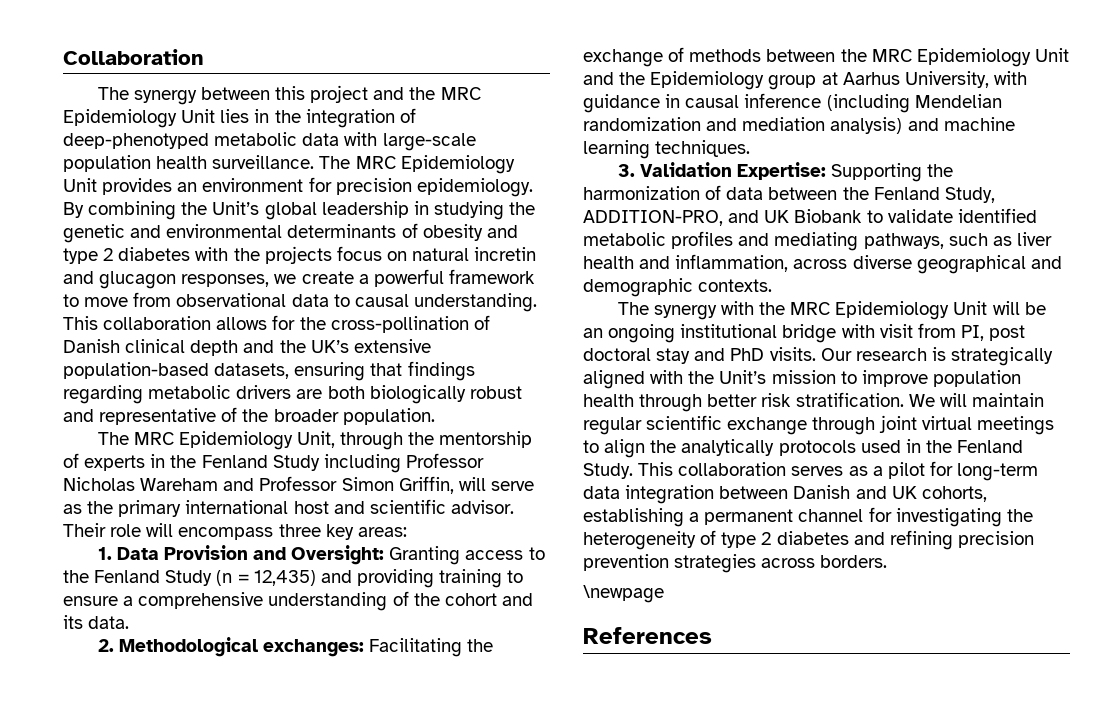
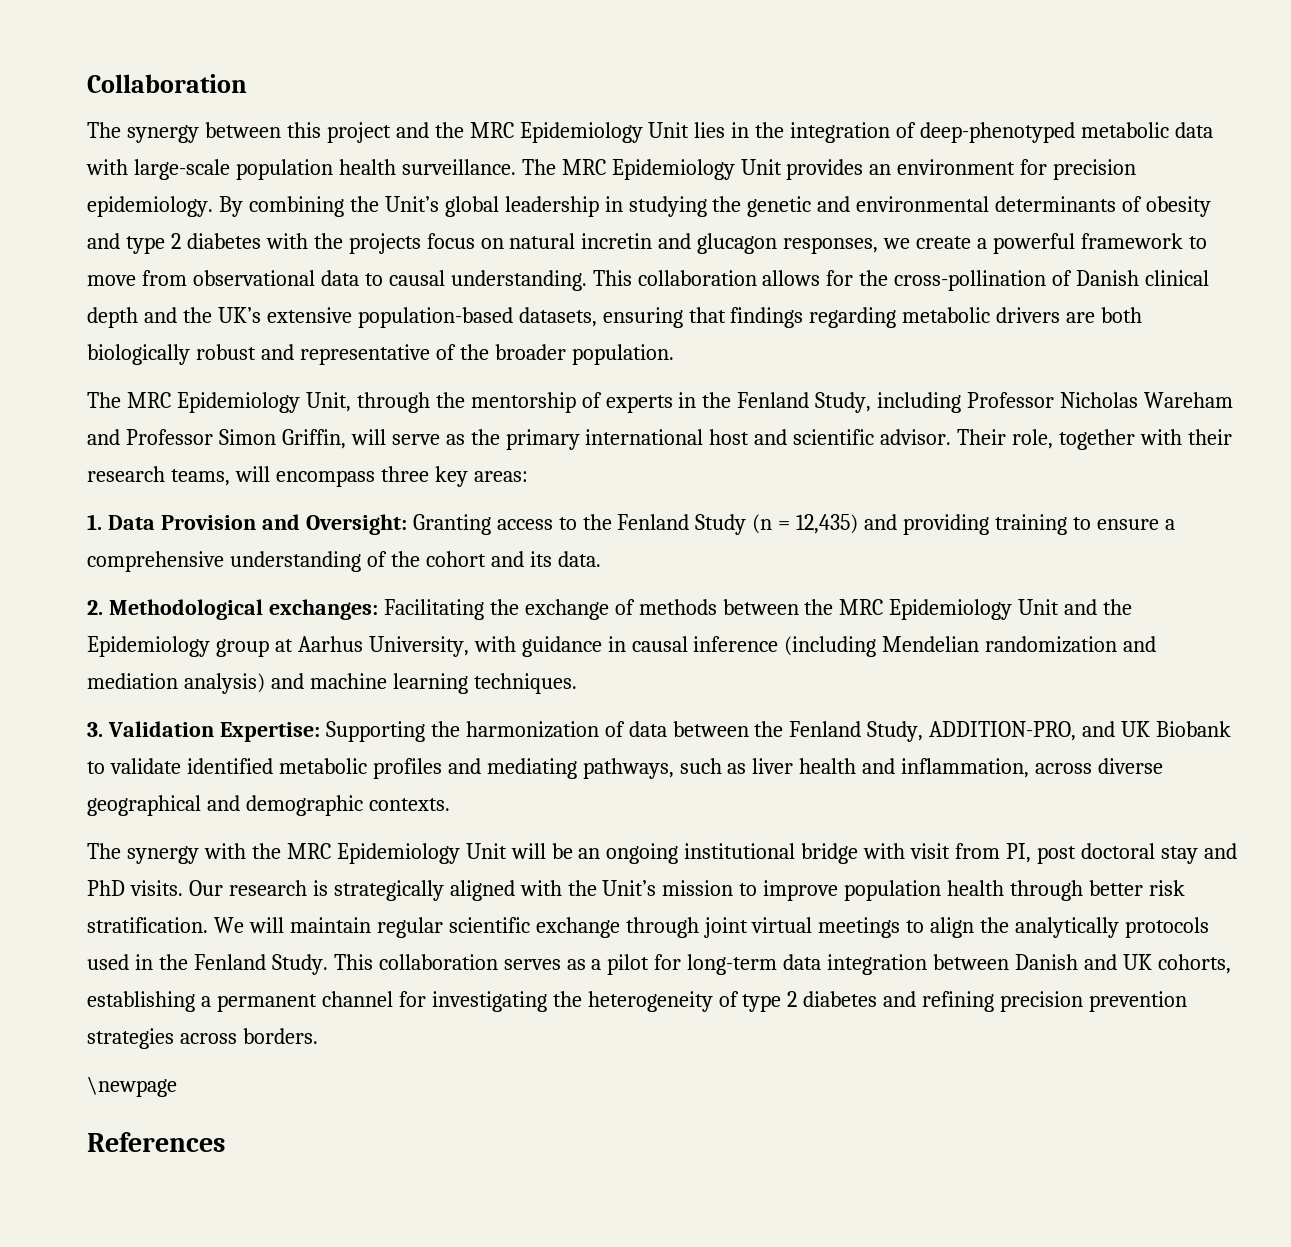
[272,455,320,471] Study -> [815,392,872,413] Study,
[110,524,142,537] role -> [1012,429,1232,450] [87,466,230,486] role, together with their research teams,

